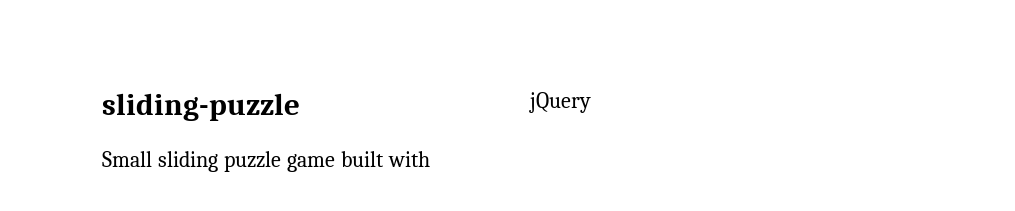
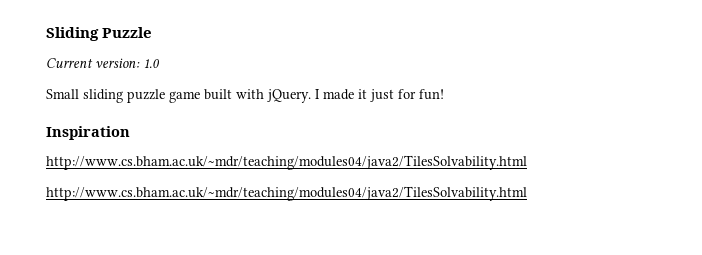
[102,93,300,121] sliding-puzzle -> [46,27,153,41] [46,58,160,68] Sliding Puzzle // Current version: 1.0
[529,92,591,113] jQuery -> [267,89,444,103] [46,126,130,140] [46,155,527,170] [46,186,527,201] jQuery. I made it just for fun! // Inspiration // http://www.cs.bham.ac.uk/~mdr/teaching/modules04/java2/TilesSolvability.html // http://www.cs.bham.ac.uk/~mdr/teaching/modules04/java2/TilesSolvability.html

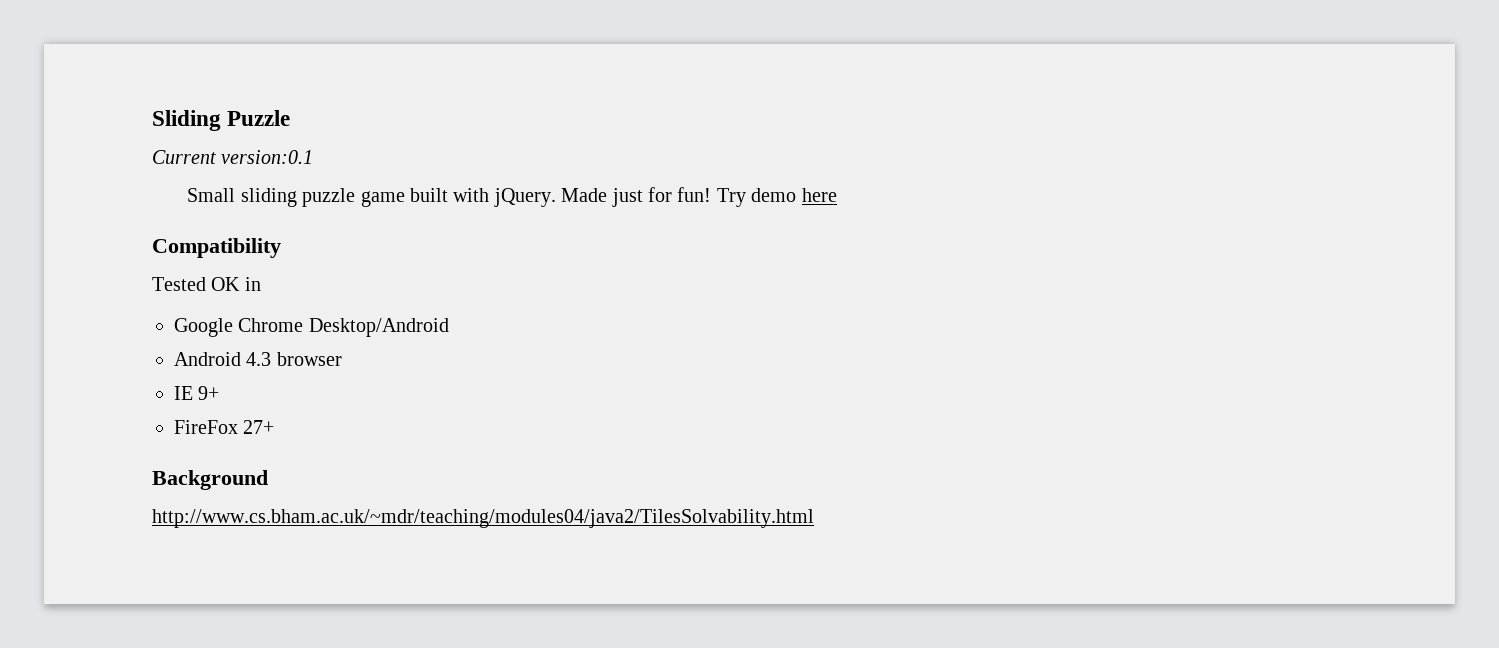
[95,58,160,68] version: 1.0 -> [221,150,314,164] version:0.1
[315,89,367,100] I made it -> [561,188,608,202] Made
[46,126,130,140] [46,155,527,170] [46,186,527,201] // Inspiration // http://www.cs.bham.ac.uk/~mdr/teaching/modules04/java2/TilesSolvability.html // http://www.cs.bham.ac.uk/~mdr/teaching/modules04/java2/TilesSolvability.html -> [716,188,837,207] [152,238,281,258] [152,277,261,291] [174,318,449,337] [174,352,342,366] [174,386,220,400] [174,420,275,434] [152,470,268,490] [152,509,814,528] Try demo here // Compatibility // Tested OK in // Google Chrome Desktop/Android // Android 4.3 browser // IE 9+ // FireFox 27+ // Background // http://www.cs.bham.ac.uk/~mdr/teaching/modules04/java2/TilesSolvability.html

